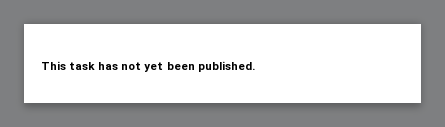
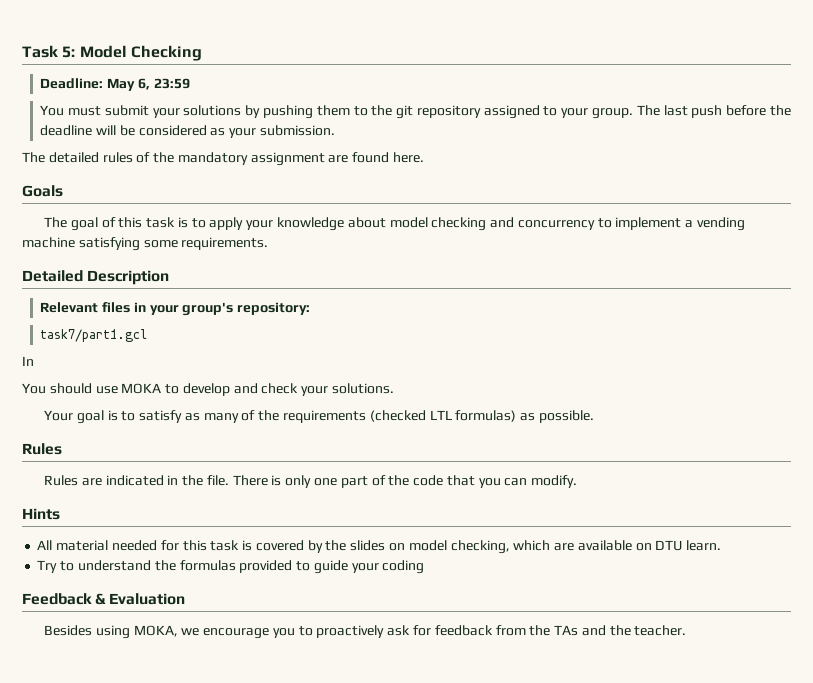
[41,61,255,72] This task has not yet been published. -> [22,45,202,61] [40,78,190,91] [40,105,791,119] [40,125,335,138] [22,152,425,166] [22,185,63,197] [43,217,745,231] [22,237,269,251] [22,270,170,285] [40,302,311,316] [40,329,148,342] [22,356,34,366] [22,383,395,396] [43,410,594,424] [22,443,62,455] [43,475,578,488] [22,508,60,520] [37,540,722,554] [37,560,425,574] [22,593,186,605] [43,625,687,639] Task 5: Model Checking // Deadline: May 6, 23:59 // You must submit your solutions by pushing them to the git repository assigned to your group. The last push before the deadline will be considered as your submission. // The detailed rules of the mandatory assignment are found here. // Goals // The goal of this task is to apply your knowledge about model checking and concurrency to implement a vending machine satisfying some requirements. // Detailed Description // Relevant files in your group's repository: // task7/part1.gcl // In // You should use MOKA to develop and check your solutions. // Your goal is to satisfy as many of the requirements (checked LTL formulas) as possible. // Rules // Rules are indicated in the file. There is only one part of the code that you can modify. // Hints // All material needed for this task is covered by the slides on model checking, which are available on DTU learn. // Try to understand the formulas provided to guide your coding // Feedback & Evaluation // Besides using MOKA, we encourage you to proactively ask for feedback from the TAs and the teacher.

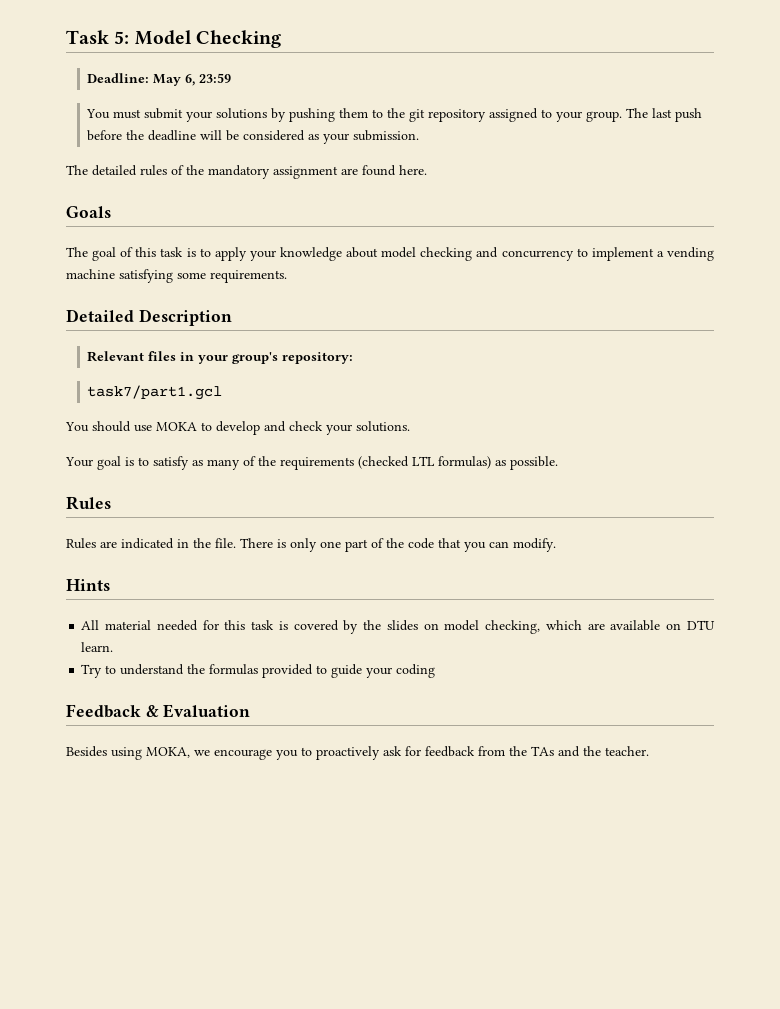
[22,356,34,366] // In -> (223, 392) none

